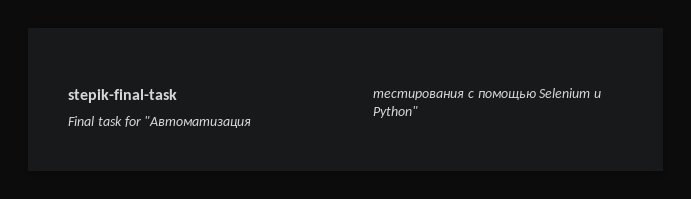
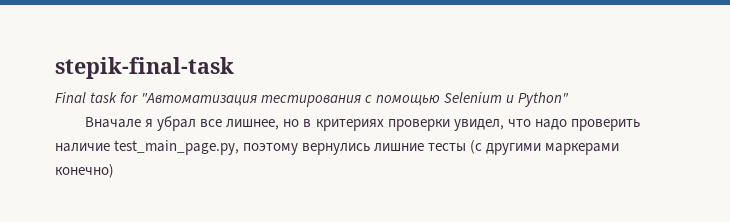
(418, 112) none -> [85,116,640,131] [55,140,620,155] [55,164,114,178] // Вначале я убрал все лишнее, но в критериях проверки увидел, что надо проверить наличие test_main_page.py, поэтому вернулись лишние тесты (с другими маркерами конечно)

